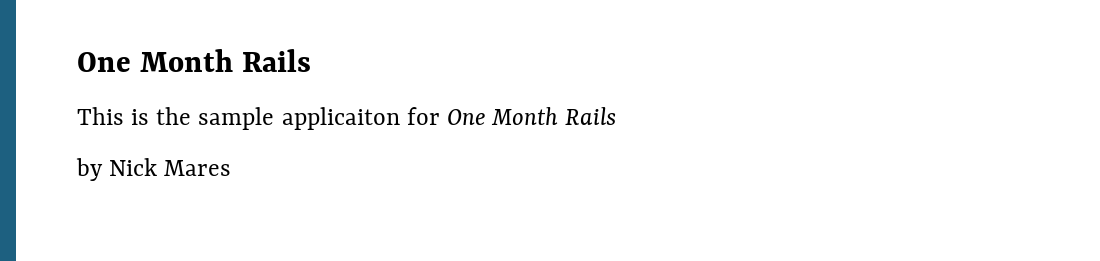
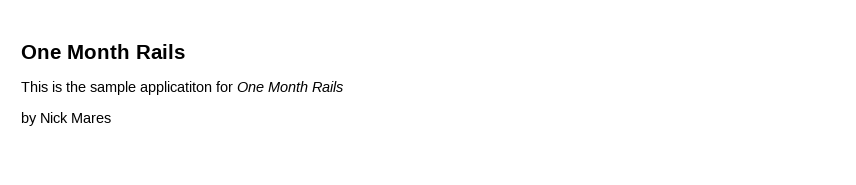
[281,107,400,130] applicaiton -> [140,81,212,95] applicatiton

